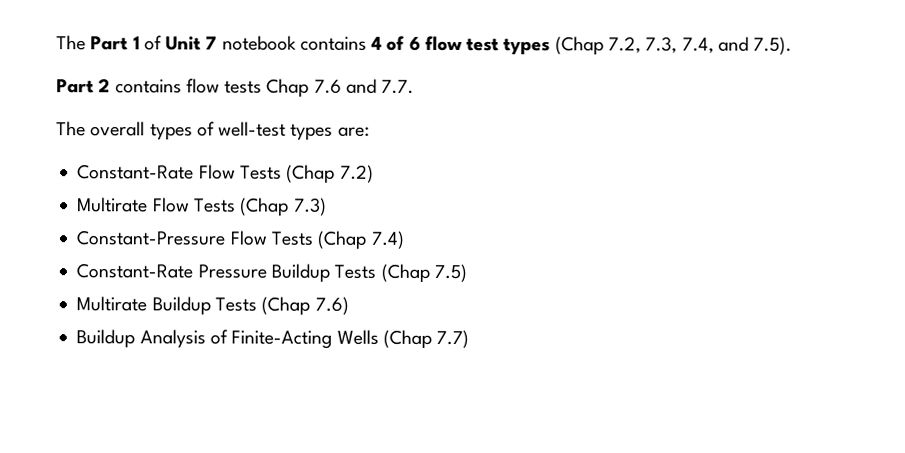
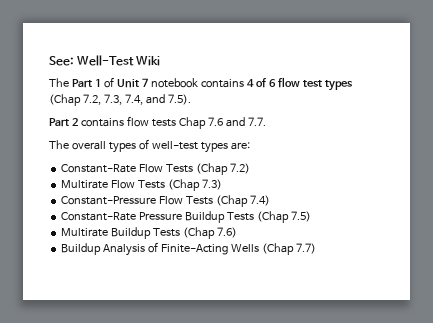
(56, 43) none -> [49,55,161,66] See: Well-Test Wiki //

